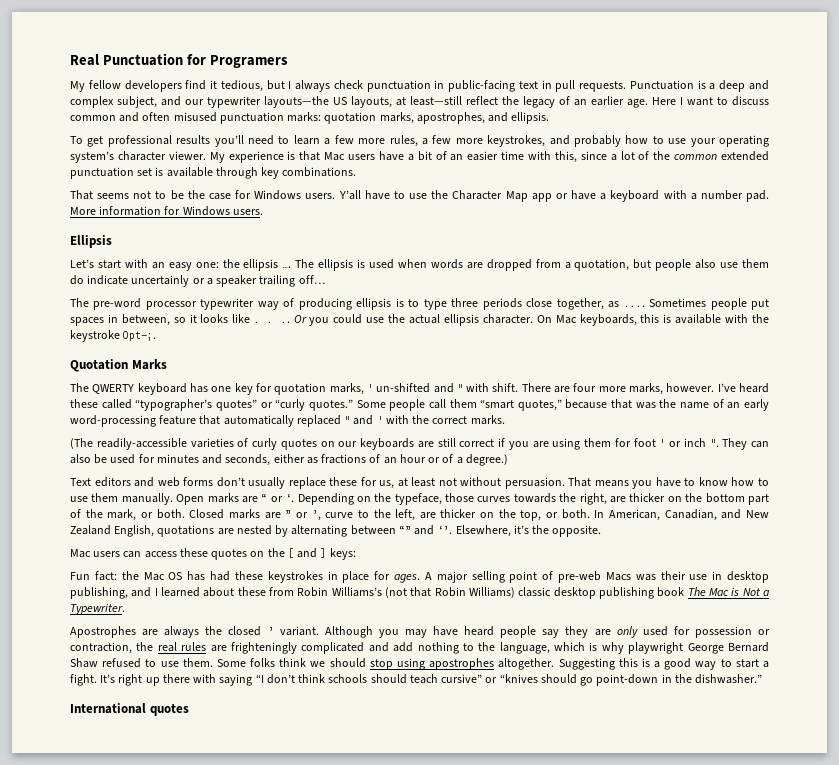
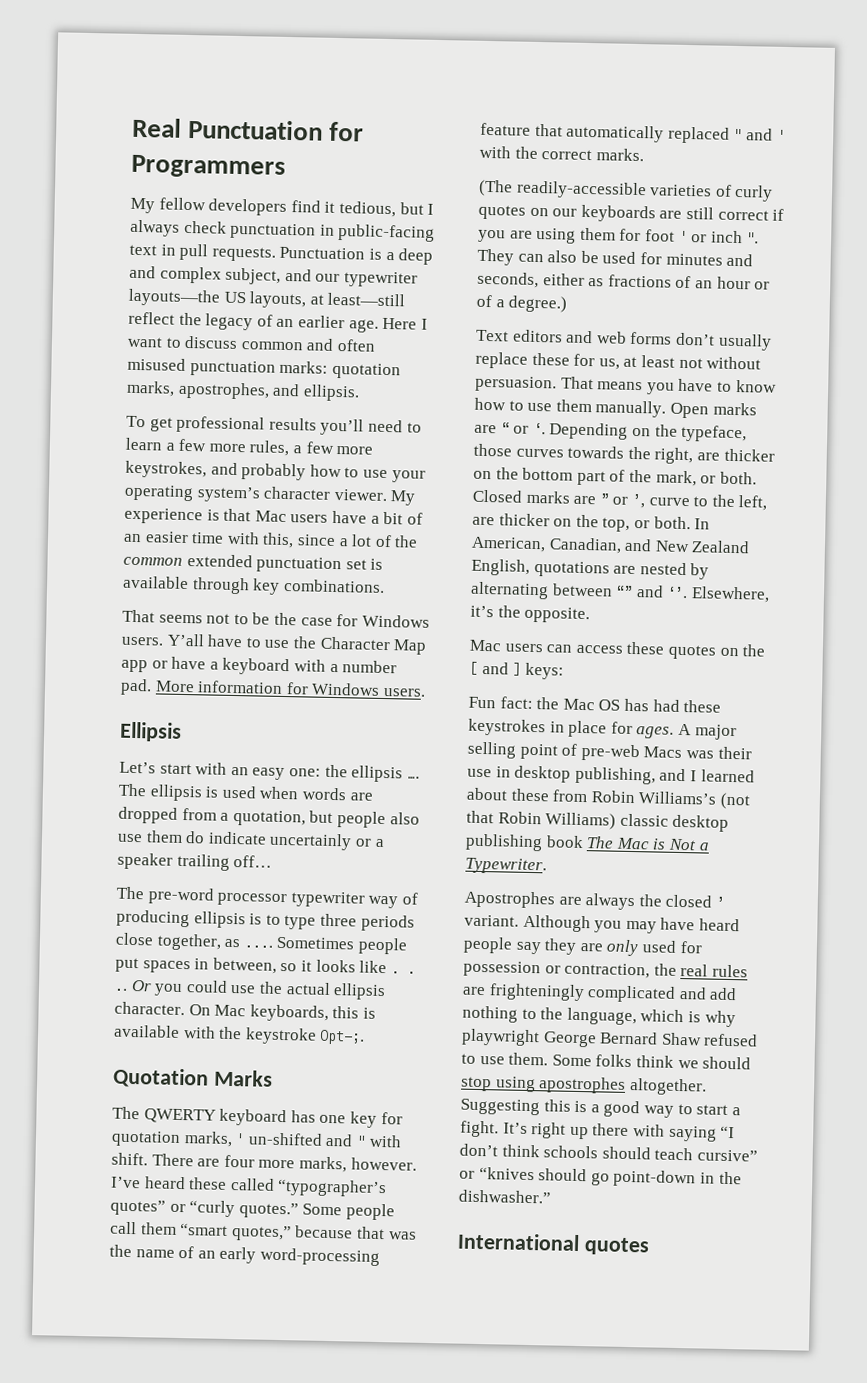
[209,55,288,68] Programers -> [131,154,286,179] Programmers

